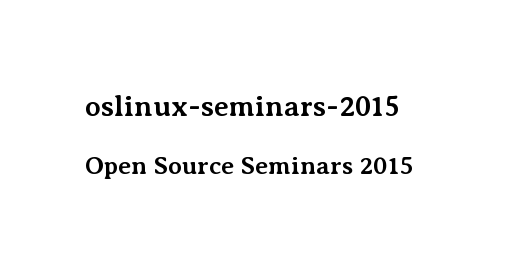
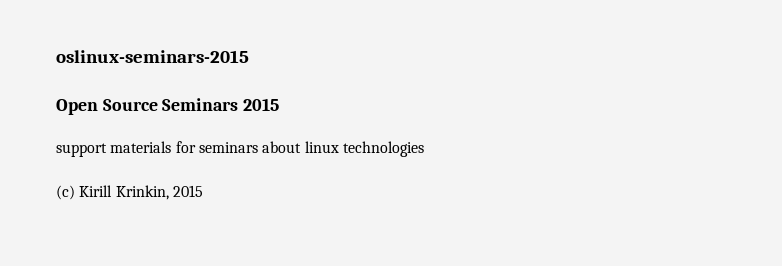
(413, 165) none -> [56,141,424,157] [56,185,203,200] // support materials for seminars about linux technologies // (c) Kirill Krinkin, 2015

